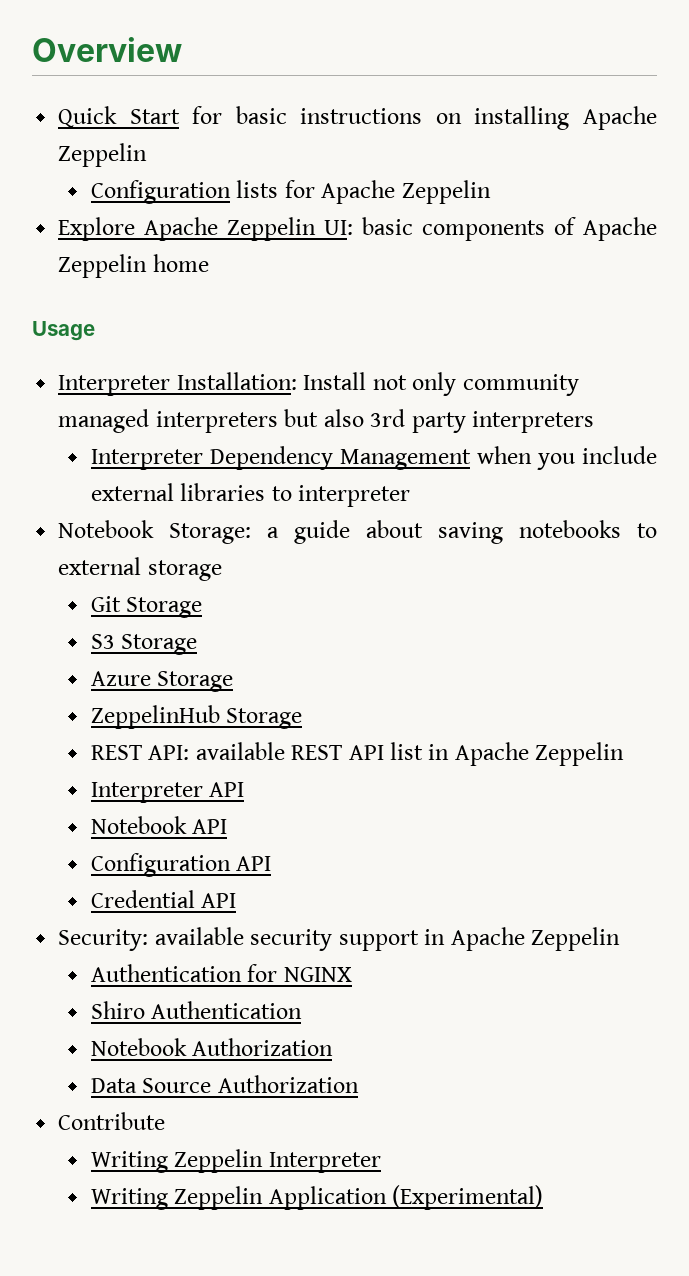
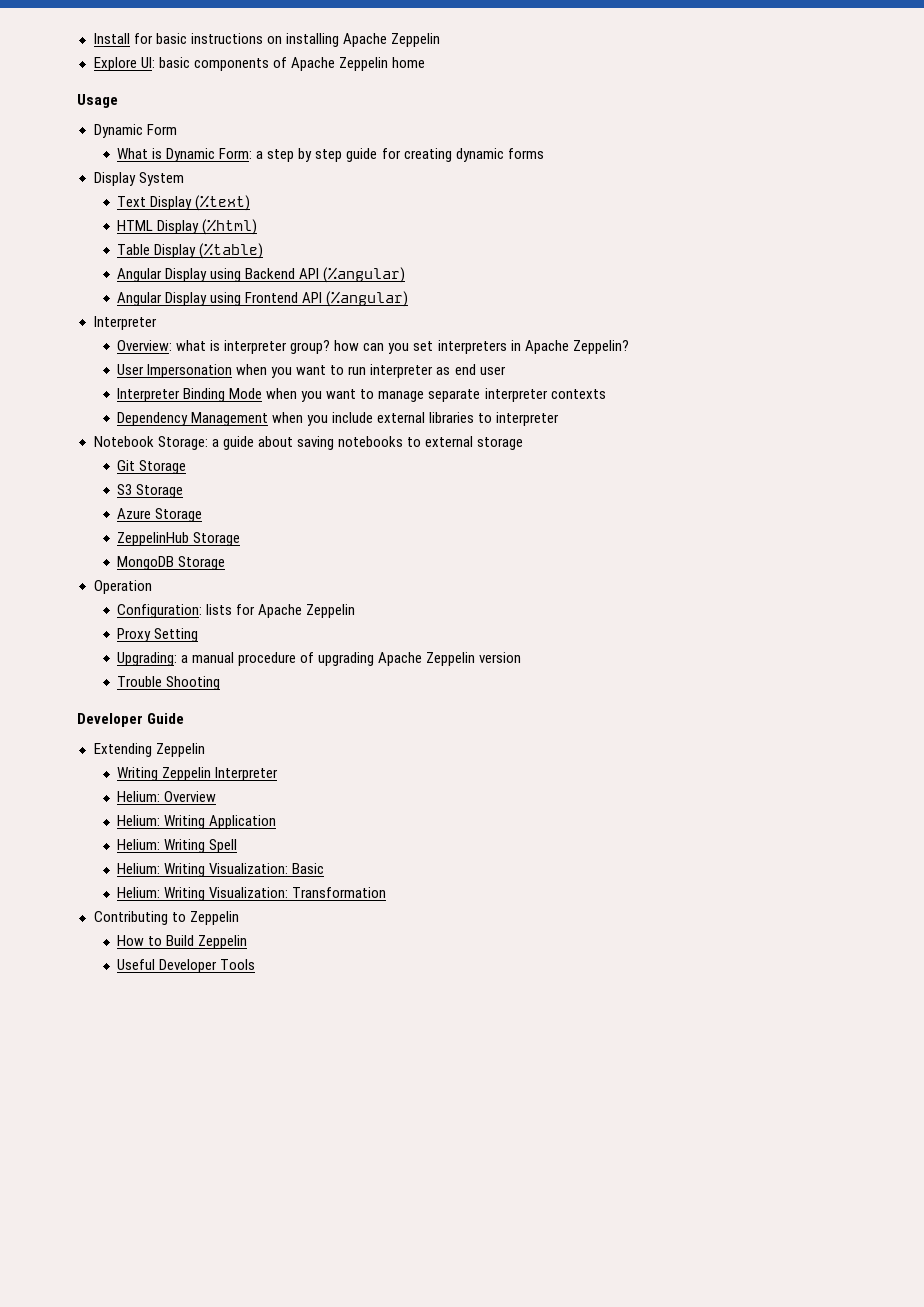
[32,37,182,62] [58,106,180,128] Overview // Quick Start -> [93,33,130,44] Install
[90,180,491,204] // Configuration lists for Apache Zeppelin -> (440, 40) none
[144,217,317,241] Apache Zeppelin -> (137, 64) none
[58,372,579,396] [58,409,595,433] [90,449,203,470] Interpreter Installation: Install not only community managed interpreters but also 3rd party interpreters // Interpreter -> [93,124,177,138] [117,148,544,162] [93,172,184,186] [117,195,251,211] [117,219,258,235] [117,243,264,259] [117,267,406,283] [117,291,409,307] [93,316,157,330] [117,340,629,354] [117,364,506,378] [117,388,606,402] Dynamic Form // What is Dynamic Form: a step by step guide for creating dynamic forms // Display System // Text Display (%text) // HTML Display (%html) // Table Display (%table) // Angular Display using Backend API (%angular) // Angular Display using Frontend API (%angular) // Interpreter // Overview: what is interpreter group? how can you set interpreters in Apache Zeppelin? // User Impersonation when you want to run interpreter as end user // Interpreter Binding Mode when you want to manage separate interpreter contexts //
[90,742,625,766] [90,782,245,803] [90,816,228,834] [90,853,272,877] [90,890,237,908] [58,927,621,951] [90,964,352,982] [90,1001,303,1019] [90,1038,334,1056] [90,1075,359,1093] [58,1112,166,1130] [90,1149,381,1173] [90,1185,544,1210] REST API: available REST API list in Apache Zeppelin // Interpreter API // Notebook API // Configuration API // Credential API // Security: available security support in Apache Zeppelin // Authentication for NGINX // Shiro Authentication // Notebook Authorization // Data Source Authorization // Contribute // Writing Zeppelin Interpreter // Writing Zeppelin Application (Experimental) -> [117,556,226,570] [93,580,152,594] [117,604,356,618] [117,628,199,642] [117,652,522,666] [117,676,221,690] [77,713,185,727] [93,743,205,757] [117,767,279,781] [117,791,217,802] [117,815,277,829] [117,839,238,853] [117,863,325,877] [117,887,387,901] [93,911,239,925] [117,935,248,949] [117,959,256,973] MongoDB Storage // Operation // Configuration: lists for Apache Zeppelin // Proxy Setting // Upgrading: a manual procedure of upgrading Apache Zeppelin version // Trouble Shooting // Developer Guide // Extending Zeppelin // Writing Zeppelin Interpreter // Helium: Overview // Helium: Writing Application // Helium: Writing Spell // Helium: Writing Visualization: Basic // Helium: Writing Visualization: Transformation // Contributing to Zeppelin // How to Build Zeppelin // Useful Developer Tools

